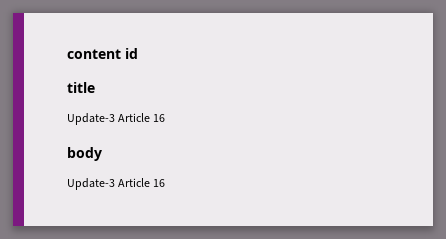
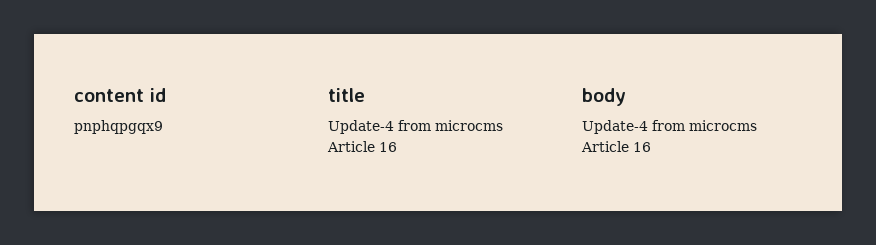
(138, 53) none -> [74,120,163,134] // pnphqpgqx9
[67,113,115,125] Update-3 -> [328,120,503,134] Update-4 from microcms
[67,178,115,190] Update-3 -> [582,120,757,134] Update-4 from microcms

